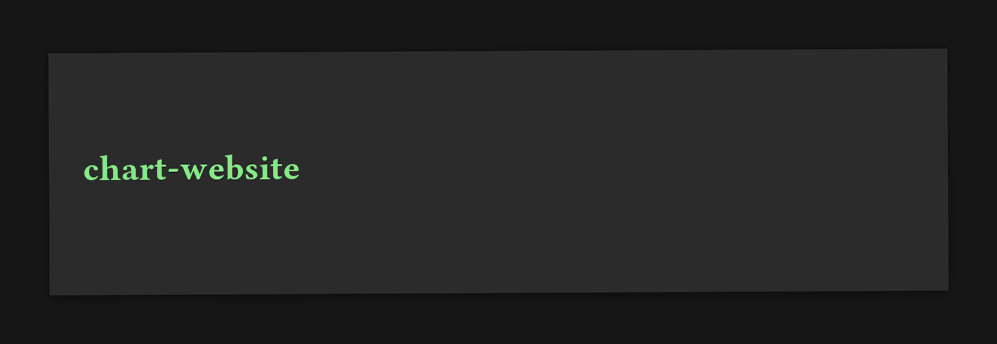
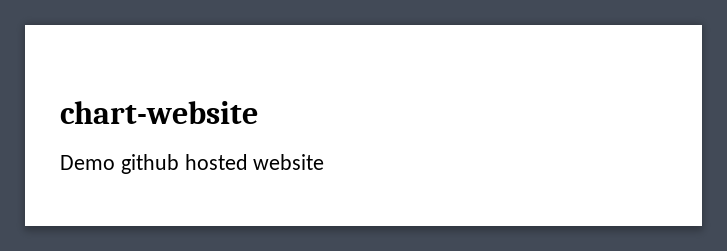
(301, 168) none -> [60,154,325,174] // Demo github hosted website

